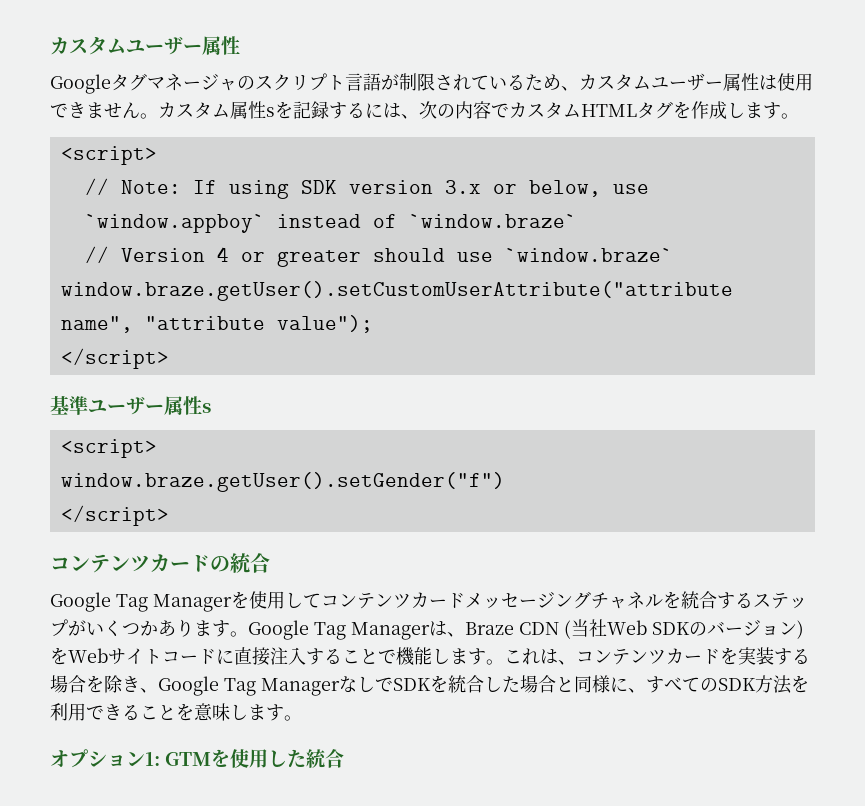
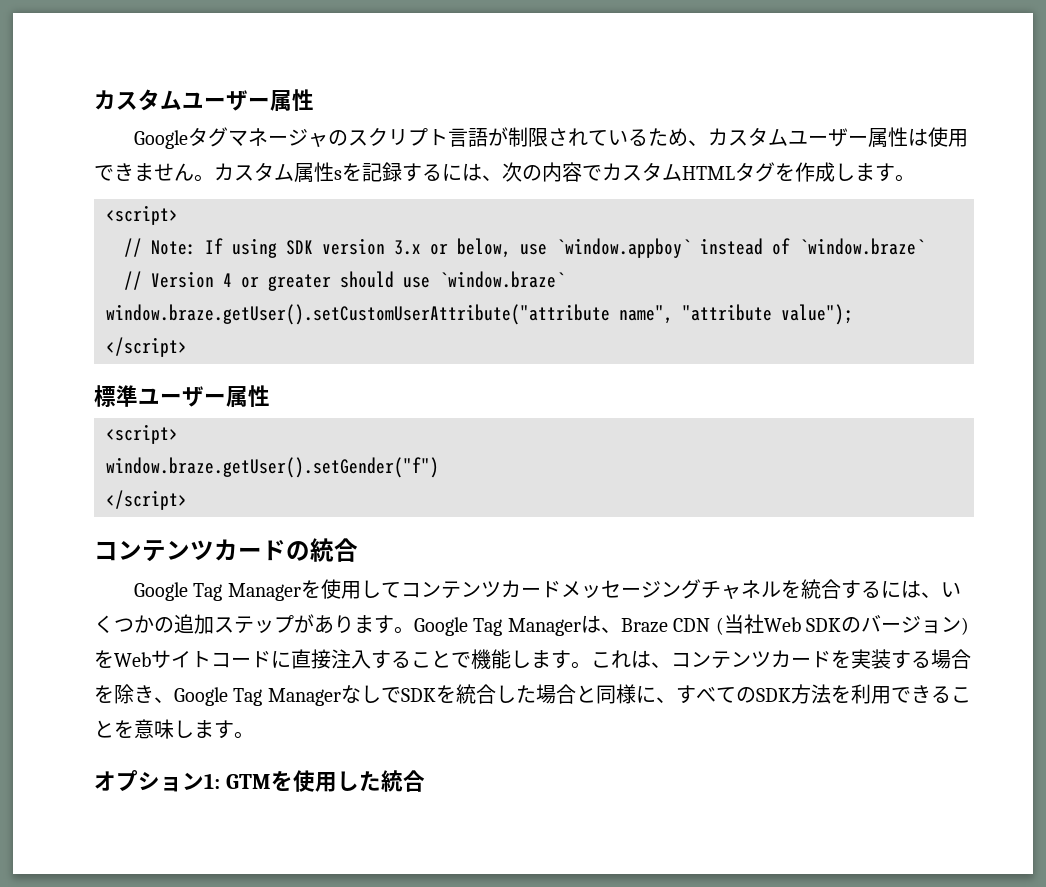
[50,396,69,415] 基 -> [94,385,116,407] 標
[202,403,211,413] s -> (270, 396) none
(753, 600) none -> [880,580,961,598] [94,614,214,634] には、いくつかの追加
[86,620,158,636] いくつか -> (314, 623) none

